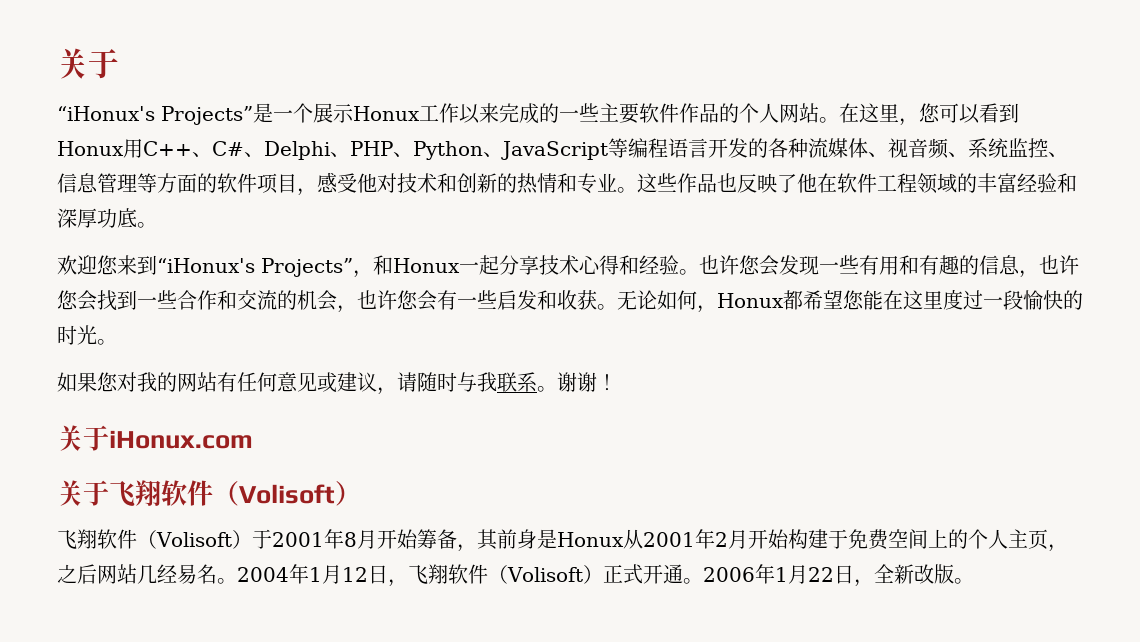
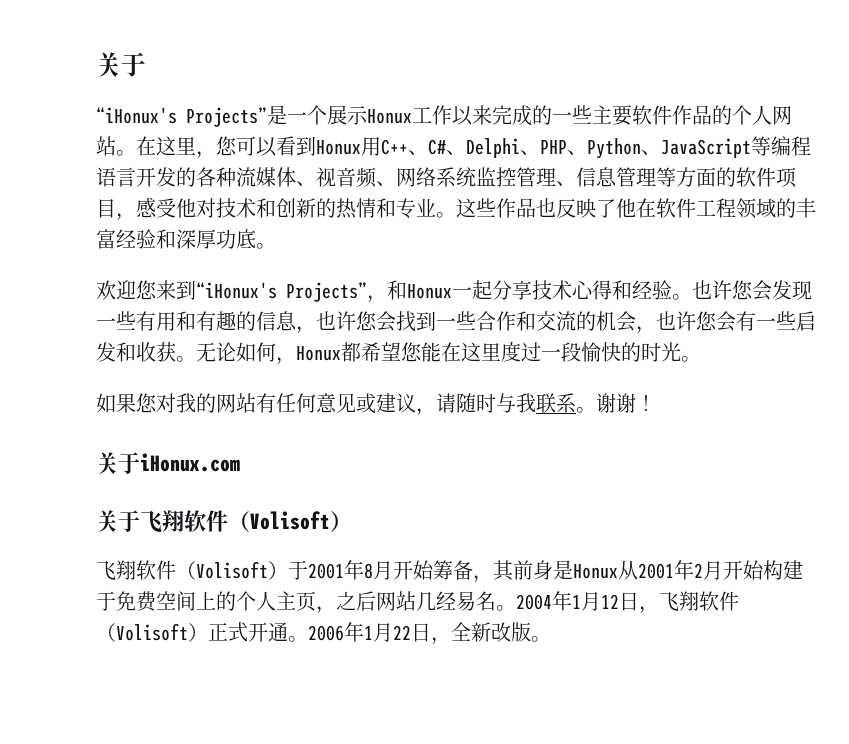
(968, 154) none -> [396,167,436,187] 网络
(1048, 148) none -> [516,167,556,187] 管理

